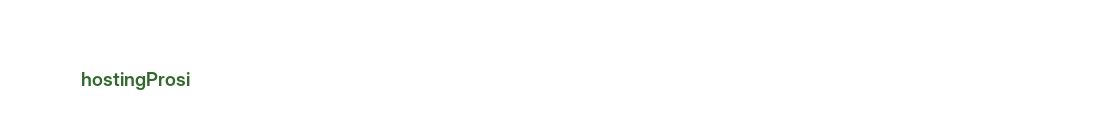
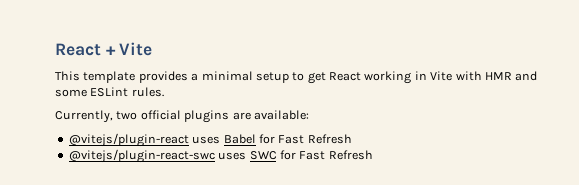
[81,72,190,90] hostingProsi -> [55,42,153,56] [55,71,538,84] [55,87,164,97] [55,110,309,123] [68,133,352,147] [68,149,373,163] React + Vite // This template provides a minimal setup to get React working in Vite with HMR and some ESLint rules. // Currently, two official plugins are available: // @vitejs/plugin-react uses Babel for Fast Refresh // @vitejs/plugin-react-swc uses SWC for Fast Refresh

